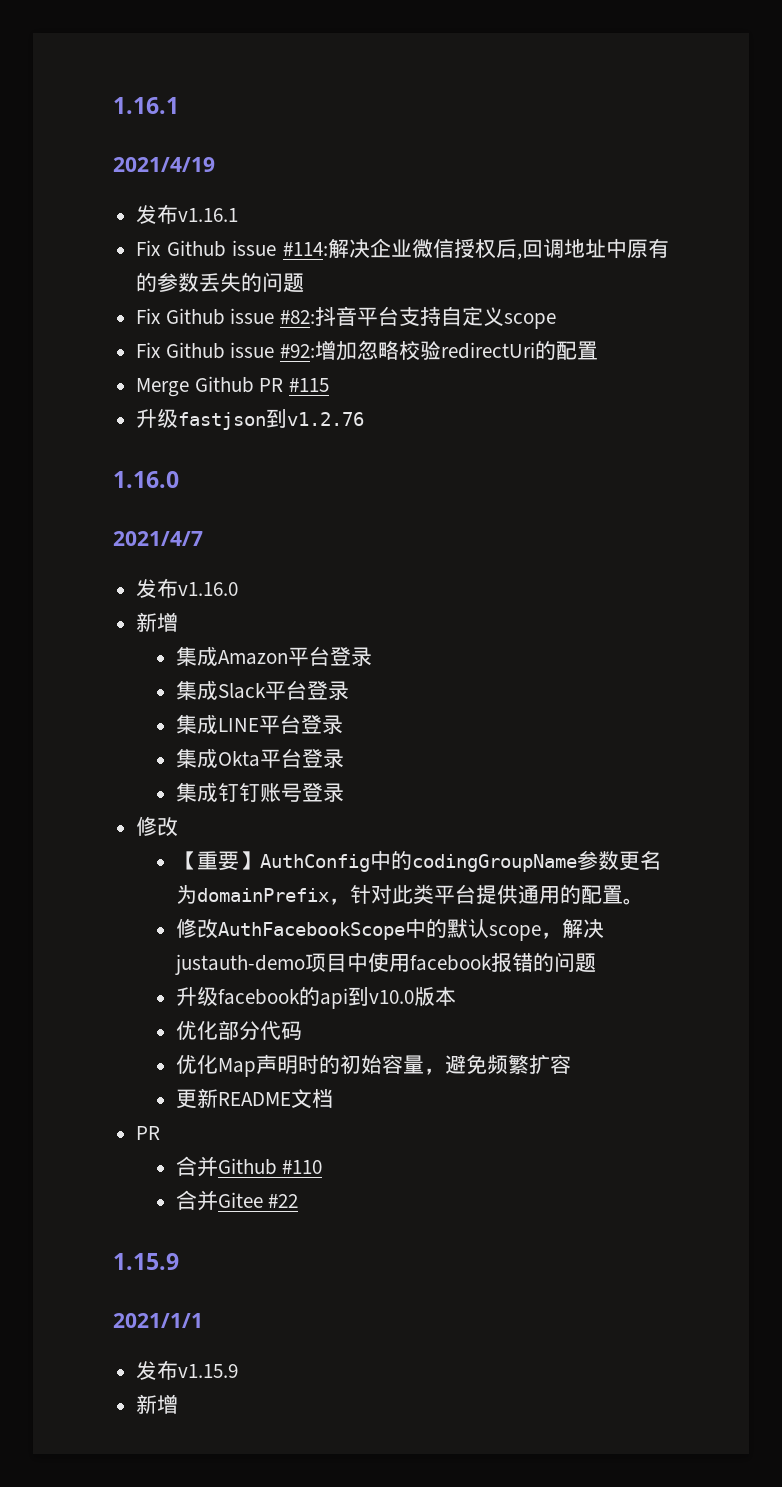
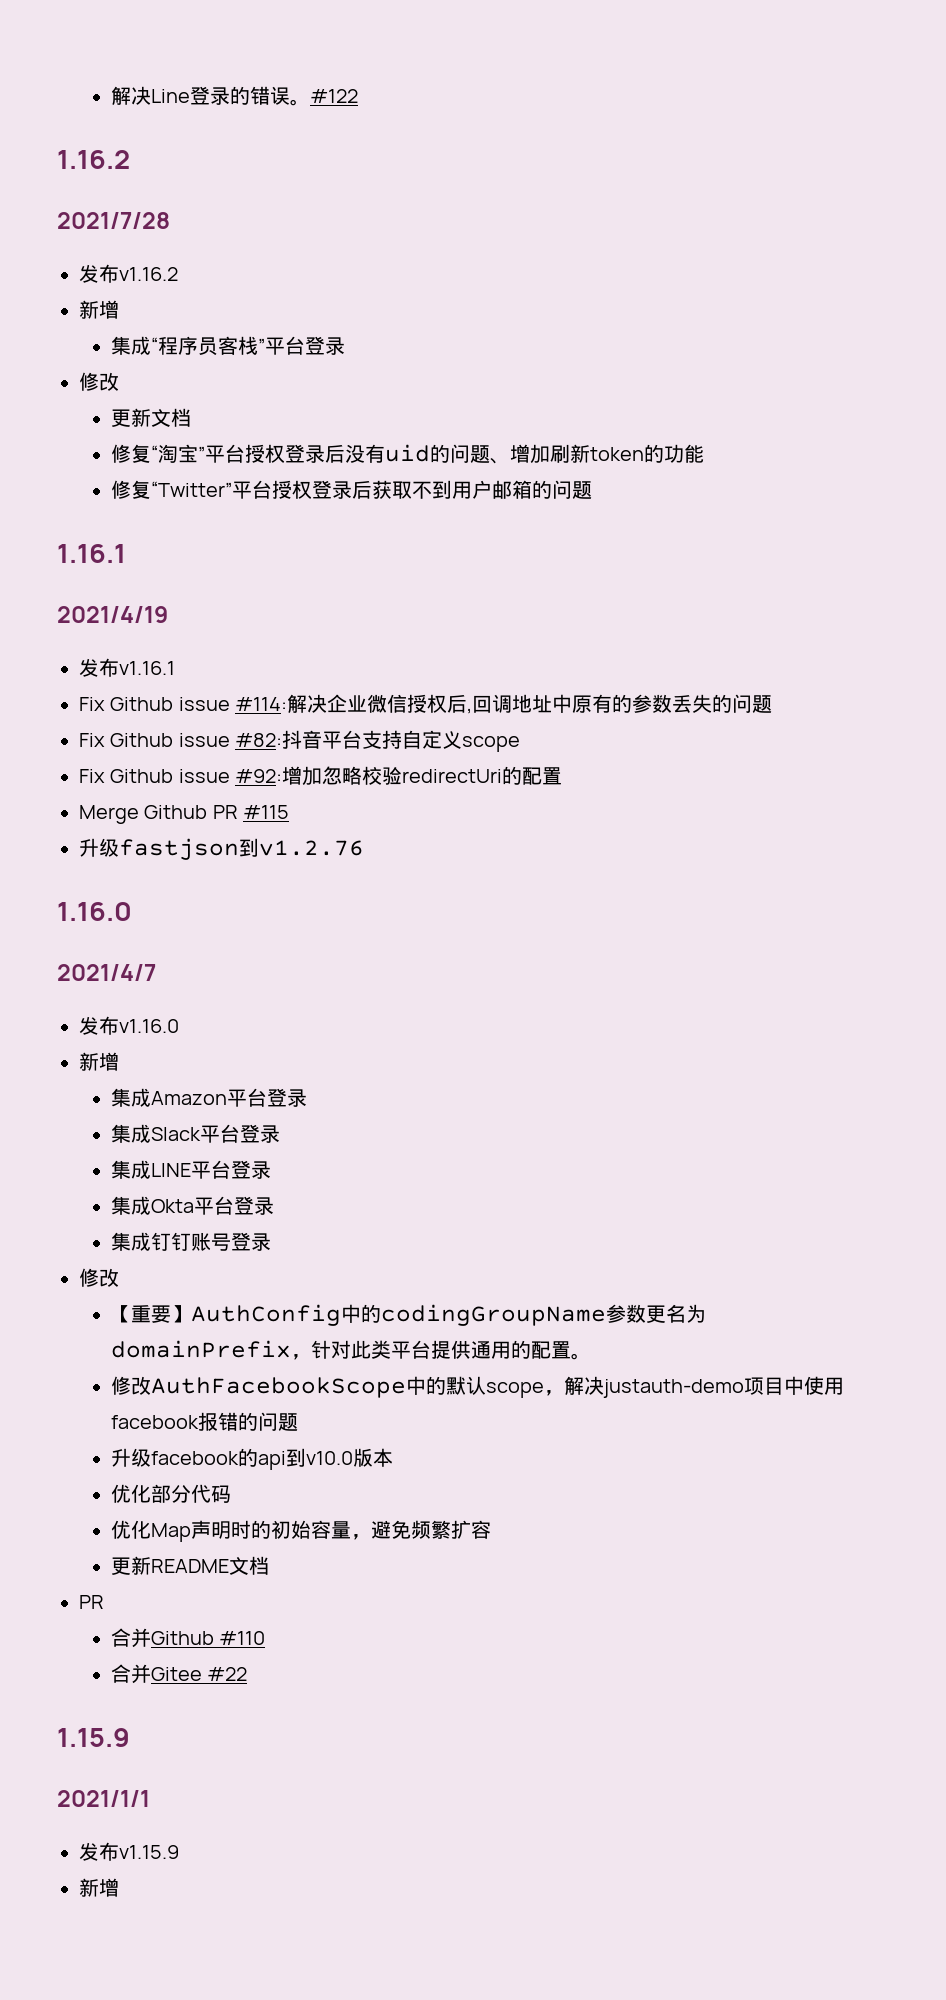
(113, 105) none -> [110,86,358,106] [57,150,130,169] [57,212,170,229] [79,264,178,283] [79,300,119,319] [110,336,345,356] [79,372,119,391] [110,408,191,427] [110,444,704,464] [110,480,592,499] 解决Line登录的错误。#122 // 1.16.2 // 2021/7/28 // 发布v1.16.2 // 新增 // 集成“程序员客栈”平台登录 // 修改 // 更新文档 // 修复“淘宝”平台授权登录后没有uid的问题、增加刷新token的功能 // 修复“Twitter”平台授权登录后获取不到用户邮箱的问题 //

